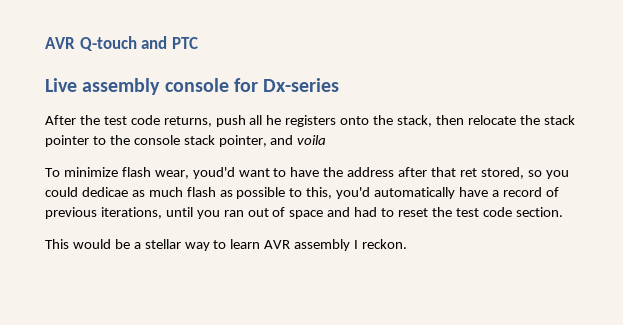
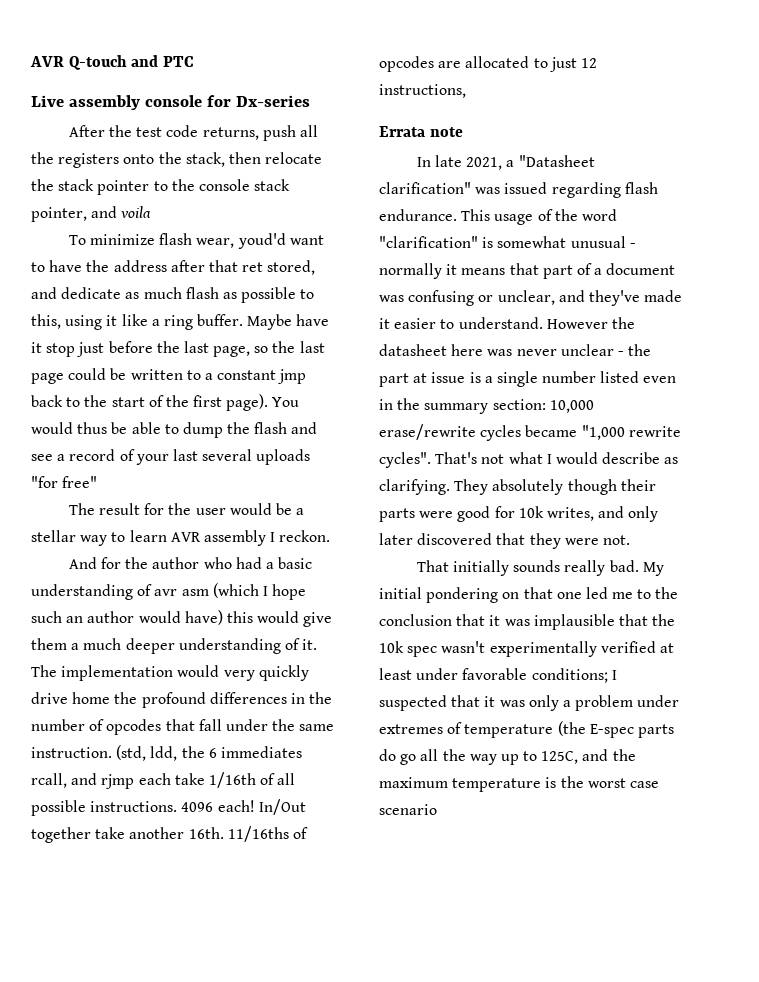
[266,115,282,125] he -> [31,152,54,164] the
[527,170,569,179] [45,187,128,197] so you could dedicae -> [31,287,122,299] and dedicate
[336,187,559,199] [45,207,563,219] [45,239,69,249] you'd automatically have a record of previous iterations, until you ran out of space and had to reset the test code section. // This -> [65,314,330,330] [31,341,325,357] [31,368,307,384] [31,394,300,411] [31,422,318,438] [31,449,311,465] [31,476,98,488] [68,503,226,515] using it like a ring buffer. Maybe have it stop just before the last page, so the last page could be written to a constant jmp back to the start of the first page). You would thus be able to dump the flash and see a record of your last several uploads "for free" // The result for the user
(408, 244) none -> [68,557,313,569] [31,583,307,600] [31,610,333,627] [31,638,318,654] [31,665,309,681] [31,692,333,708] [31,719,335,735] [31,745,302,761] [31,772,296,789] [31,799,306,816] [31,826,308,843] [379,56,597,72] [379,84,466,98] [379,126,463,137] [416,155,595,170] [379,182,658,198] [379,209,617,225] [379,236,636,248] [379,263,676,279] [379,290,683,306] [379,317,635,329] [379,344,652,356] [379,371,677,387] [379,398,594,414] [379,424,681,441] [379,452,679,468] [379,479,656,495] [379,506,659,522] [379,533,630,549] [416,560,664,576] [379,587,679,603] [379,614,676,630] [379,641,674,657] [379,668,617,683] [379,695,680,711] [379,721,674,738] [379,749,636,765] [379,776,659,792] [379,804,437,815] // And for the author who had a basic understanding of avr asm (which I hope such an author would have) this would give them a much deeper understanding of it. The implementation would very quickly drive home the profound differences in the number of opcodes that fall under the same instruction. (std, ldd, the 6 immediates rcall, and rjmp each take 1/16th of all possible instructions. 4096 each! In/Out together take another 16th. 11/16ths of opcodes are allocated to just 12 instructions, // Errata note // In late 2021, a "Datasheet clarification" was issued regarding flash endurance. This usage of the word "clarification" is somewhat unusual - normally it means that part of a document was confusing or unclear, and they've made it easier to understand. However the datasheet here was never unclear - the part at issue is a single number listed even in the summary section: 10,000 erase/rewrite cycles became "1,000 rewrite cycles". That's not what I would describe as clarifying. They absolutely though their parts were good for 10k writes, and only later discovered that they were not. // That initially sounds really bad. My initial pondering on that one led me to the conclusion that it was implausible that the 10k spec wasn't experimentally verified at least under favorable conditions; I suspected that it was only a problem under extremes of temperature (the E-spec parts do go all the way up to 125C, and the maximum temperature is the worst case scenario

